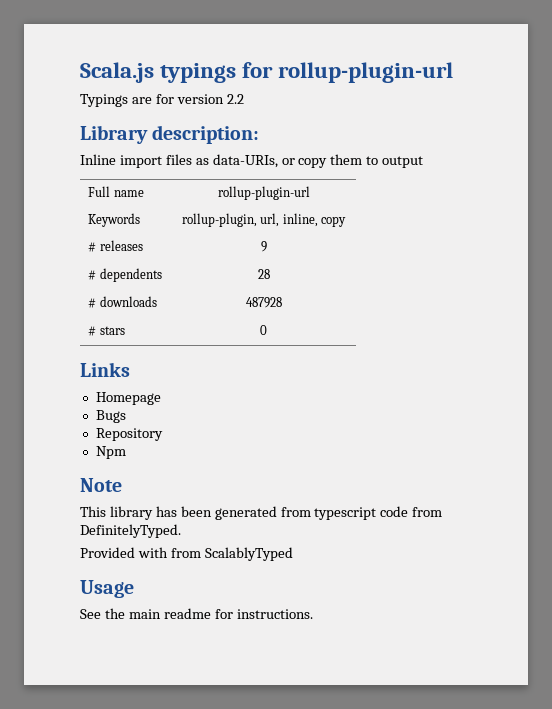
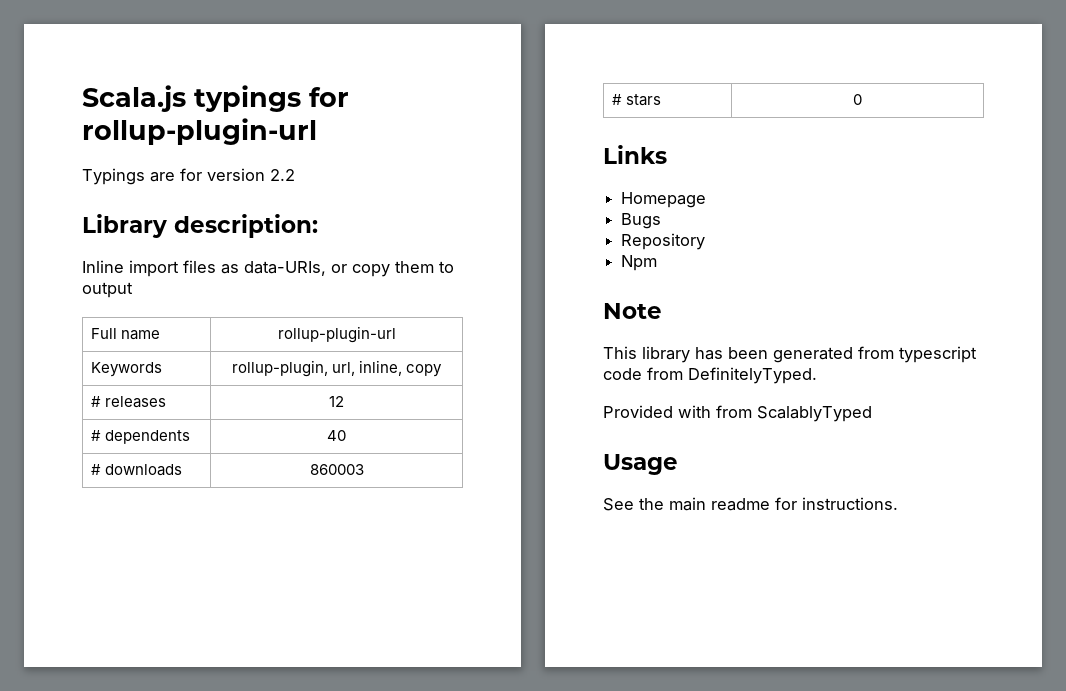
[260,241,267,252] 9 -> [329,396,344,407] 12
[257,269,270,279] 28 -> [327,430,346,441] 40
[245,297,282,308] 487928 -> [309,464,364,475] 860003

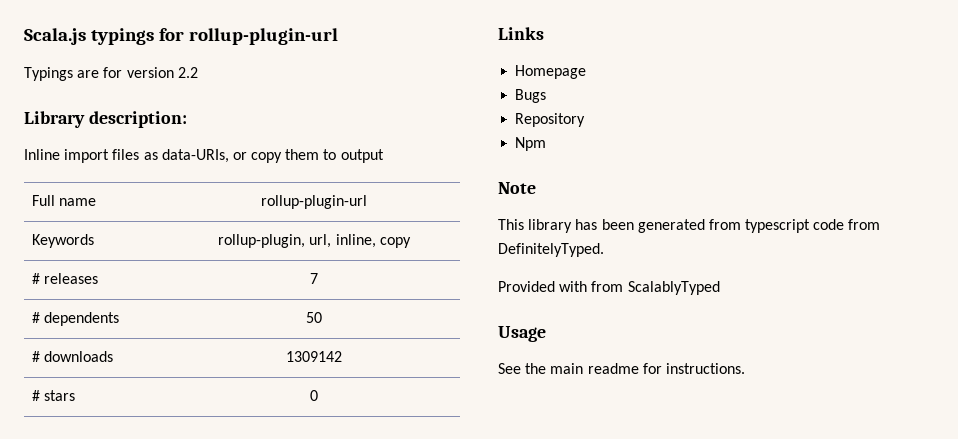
[329,396,344,407] 12 -> [309,273,318,284] 7
[327,430,346,441] 40 -> [305,312,322,323] 50
[309,464,364,475] 860003 -> [286,351,342,362] 1309142

